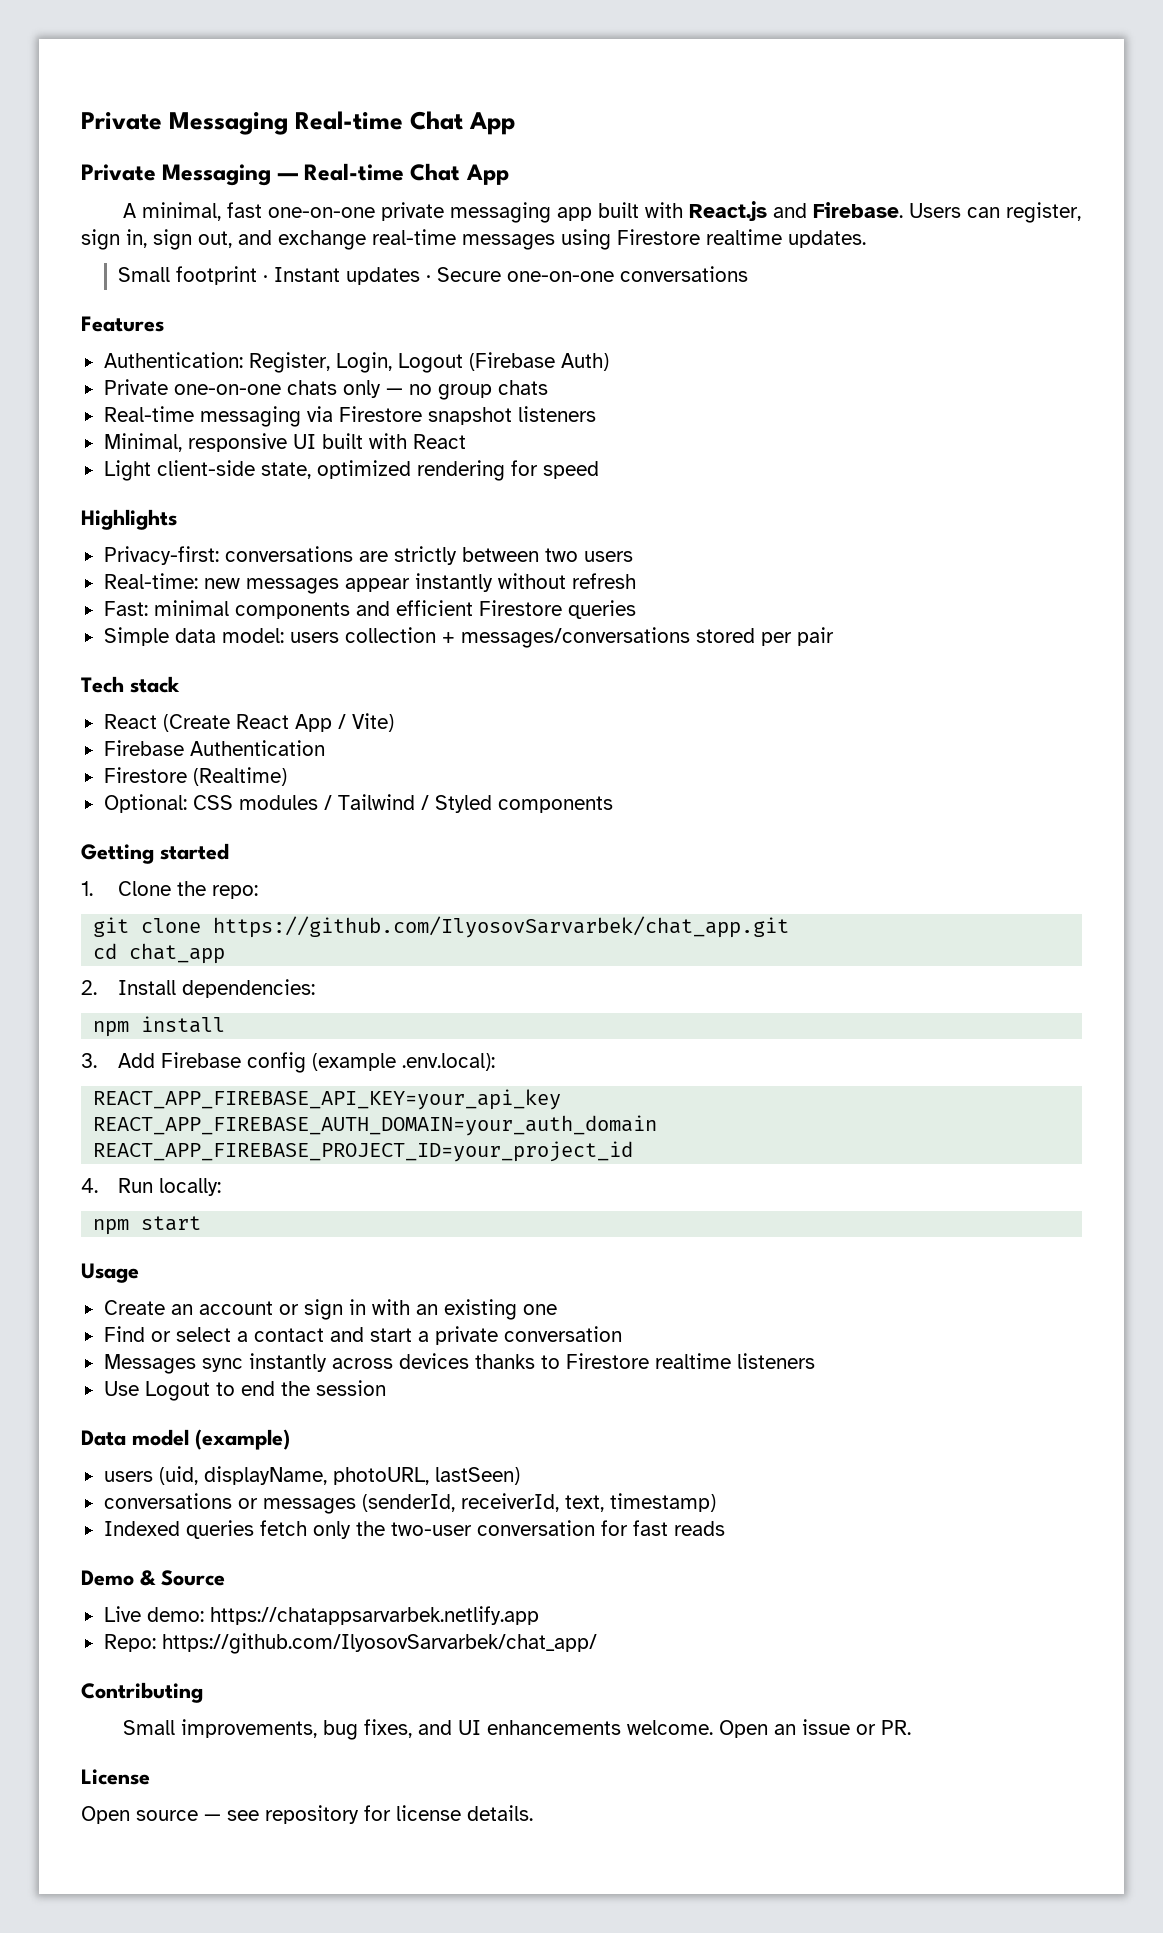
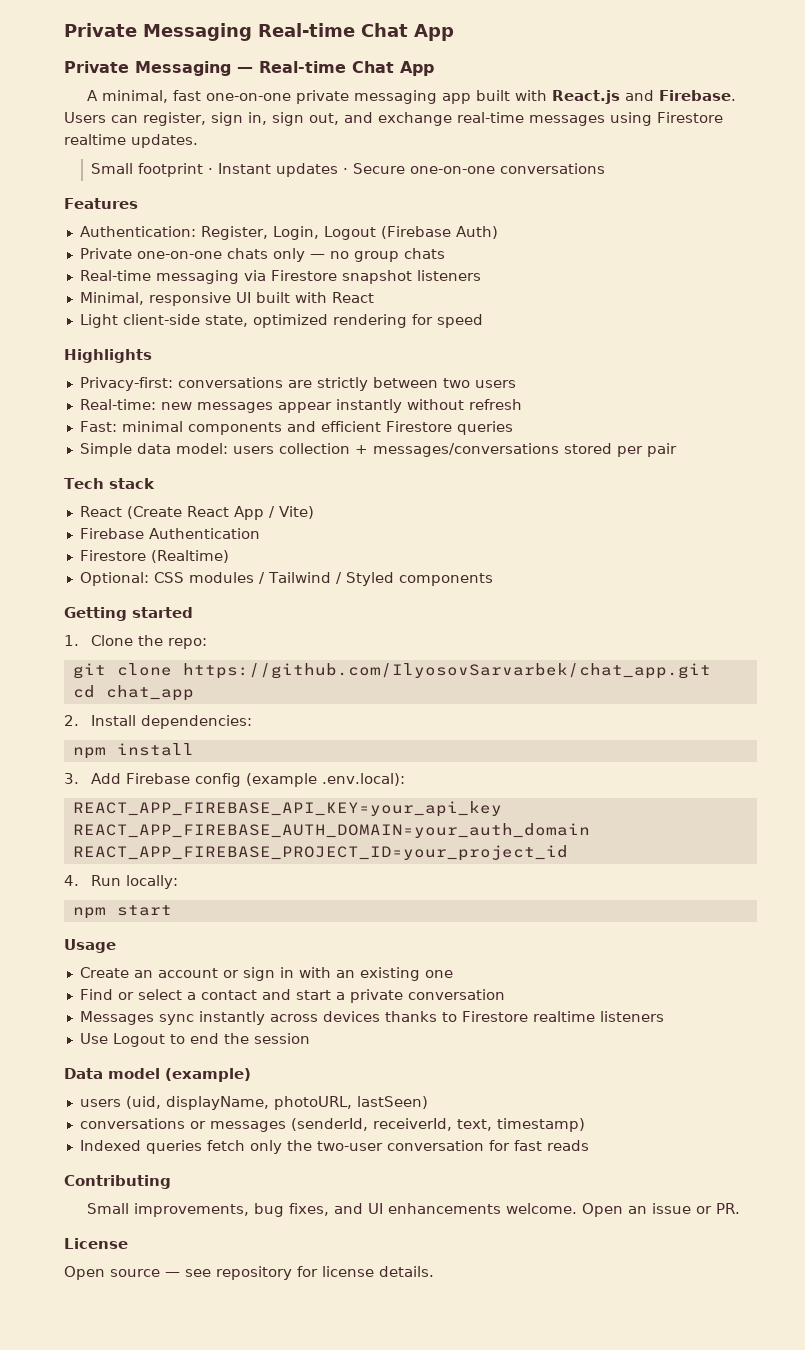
[81,1570,225,1586] [103,1606,539,1625] [103,1633,597,1654] // Demo & Source // Live demo: https://chatappsarvarbek.netlify.app // Repo: https://github.com/IlyosovSarvarbek/chat_app/ -> (589, 1145) none

